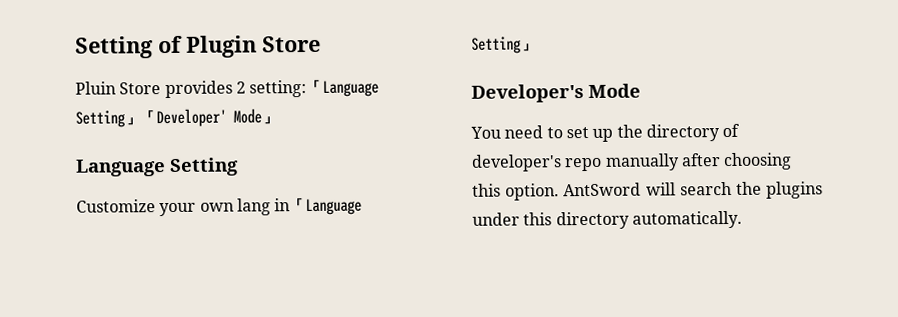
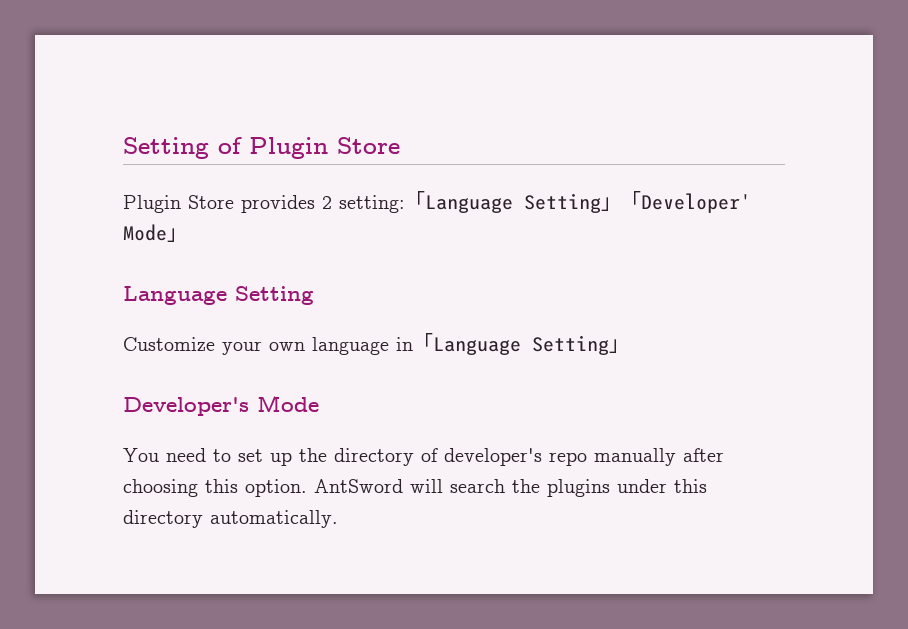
[75,81,116,95] Pluin -> [123,195,181,213] Plugin
[236,198,271,216] lang -> [312,337,389,355] language

